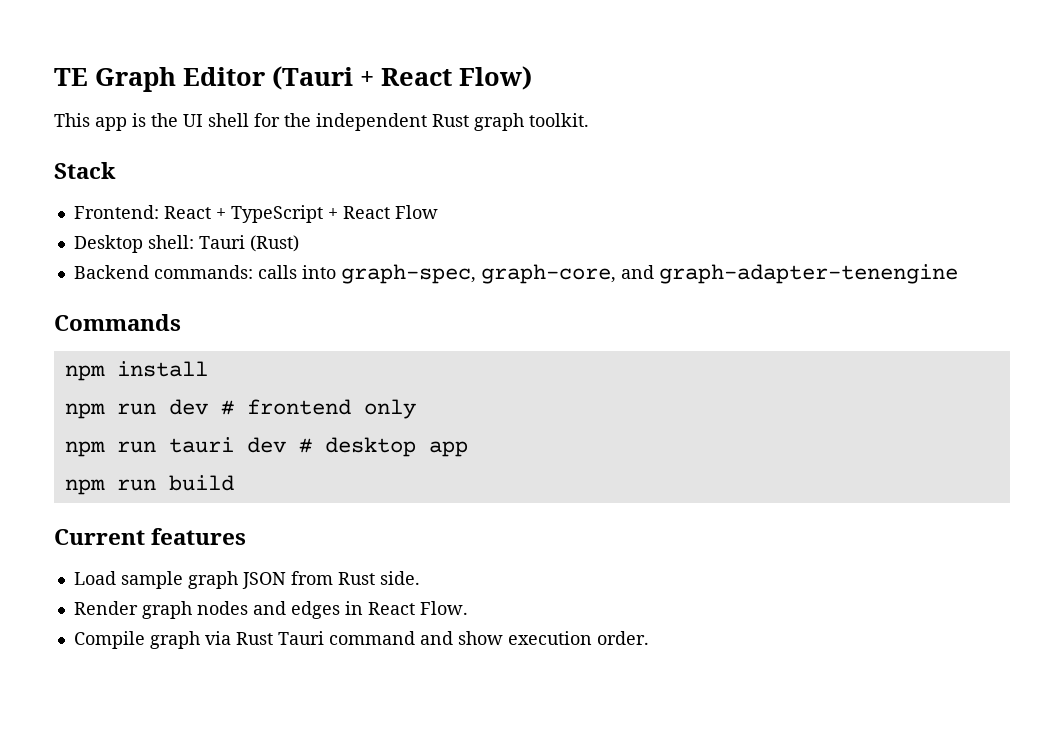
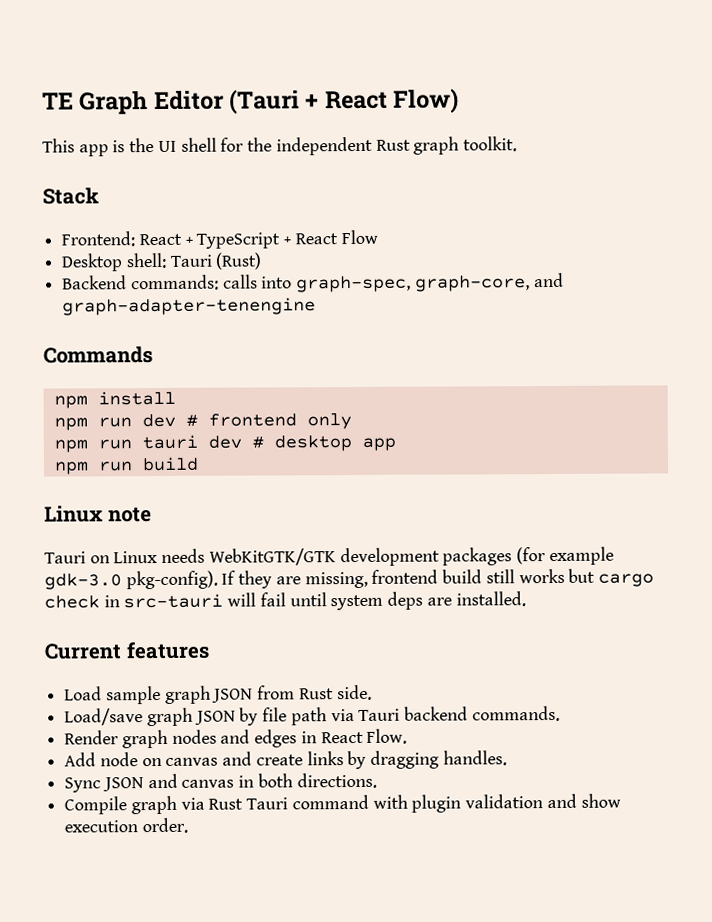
(234, 483) none -> [44,505,152,523] [44,546,614,567] [44,568,654,590] [44,591,526,611] // Linux note // Tauri on Linux needs WebKitGTK/GTK development packages (for example gdk-3.0 pkg-config). If they are missing, frontend build still works but cargo check in src-tauri will fail until system deps are installed.
(420, 578) none -> [64,705,560,727] // Load/save graph JSON by file path via Tauri backend commands.
(468, 608) none -> [64,750,507,770] [64,772,377,793] // Add node on canvas and create links by dragging handles. // Sync JSON and canvas in both directions.
(415, 638) none -> [372,794,544,813] with plugin validation

